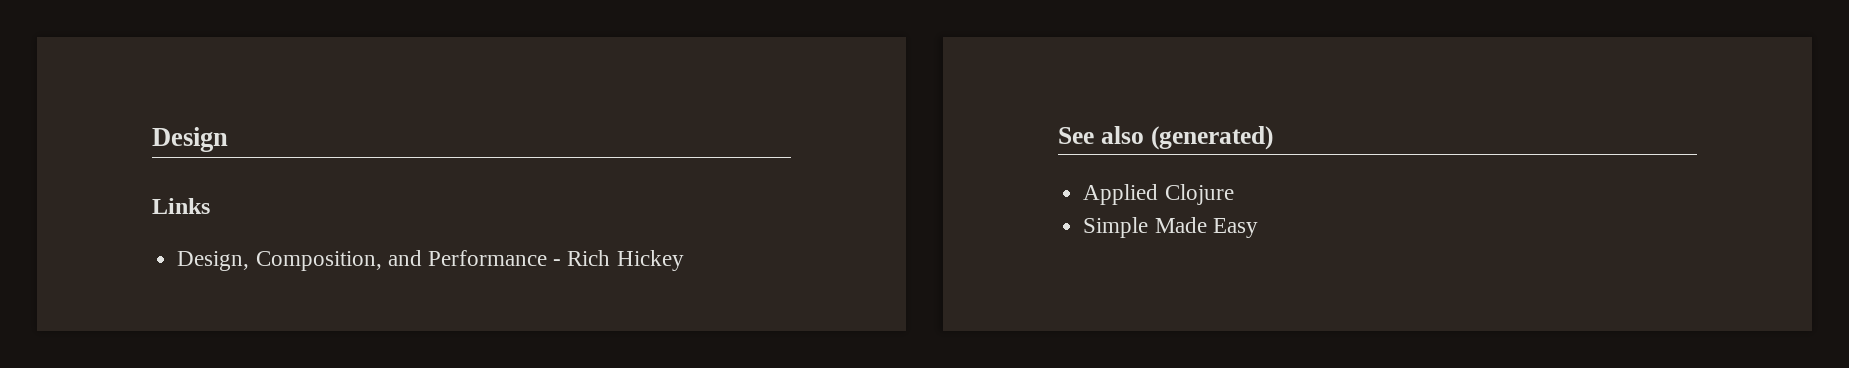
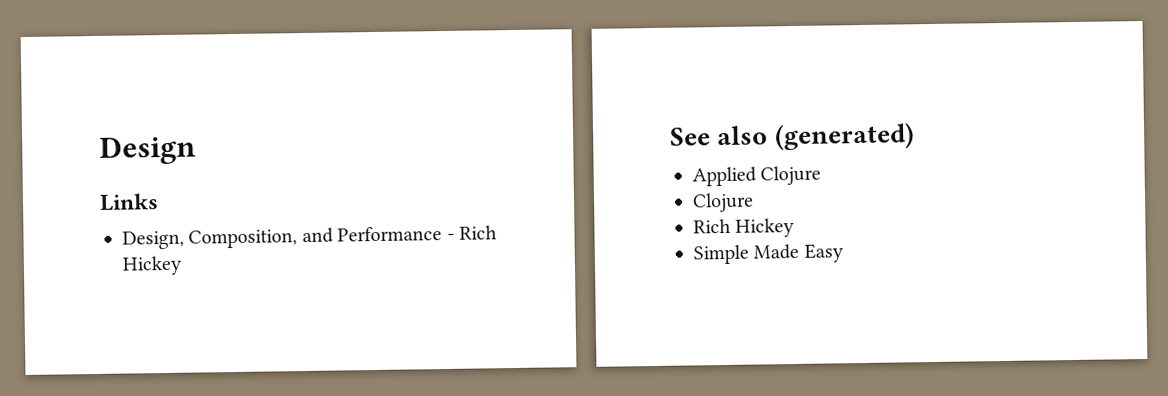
(1234, 194) none -> [692,192,754,213] [693,217,796,238] // Clojure // Rich Hickey

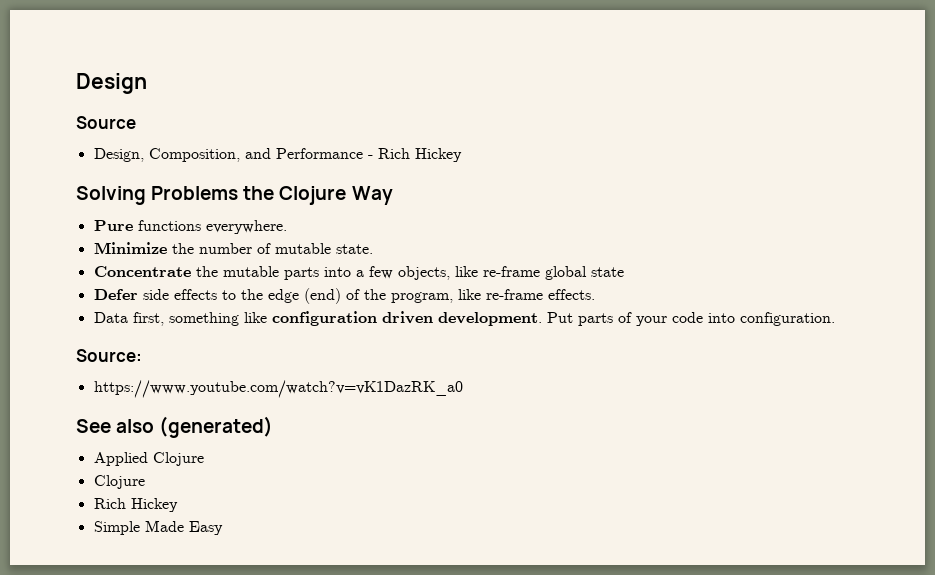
[99,193,159,211] Links -> [76,116,136,129] Source
(183, 265) none -> [76,186,393,205] [93,220,287,234] [93,242,373,254] [93,266,624,280] [93,288,595,304] [93,311,835,326] [76,349,142,362] [93,380,463,398] // Solving Problems the Clojure Way // Pure functions everywhere. // Minimize the number of mutable state. // Concentrate the mutable parts into a few objects, like re-frame global state // Defer side effects to the edge (end) of the program, like re-frame effects. // Data first, something like configuration driven development. Put parts of your code into configuration. // Source: // https://www.youtube.com/watch?v=vK1DazRK_a0

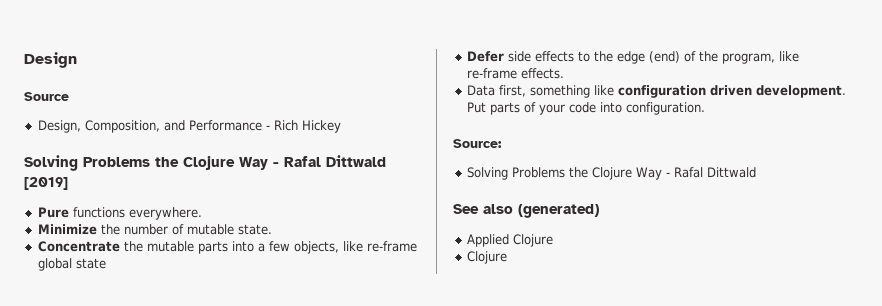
(393, 195) none -> [273,155,386,167] [24,177,68,190] - Rafal Dittwald [2019]
[93,380,463,398] https://www.youtube.com/watch?v=vK1DazRK_a0 -> [466,167,756,180] Solving Problems the Clojure Way - Rafal Dittwald
[93,498,178,512] [93,520,223,535] // Rich Hickey // Simple Made Easy -> (507, 257) none

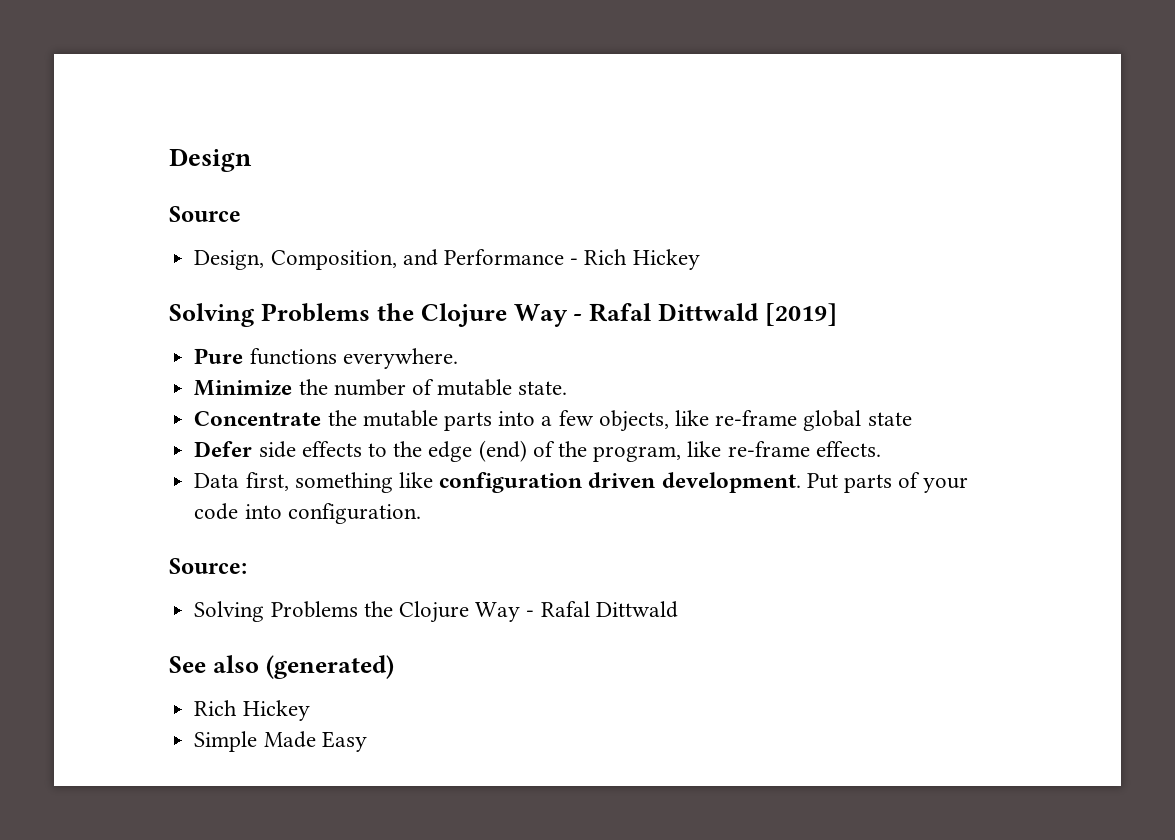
[466,234,553,247] [466,251,507,264] Applied Clojure // Clojure -> [194,700,310,721] [194,731,367,752] Rich Hickey // Simple Made Easy

